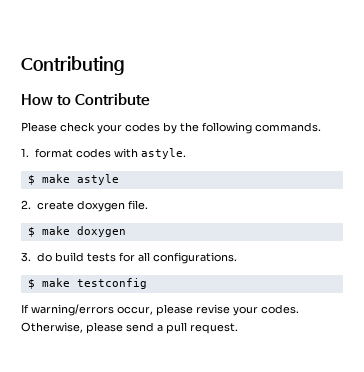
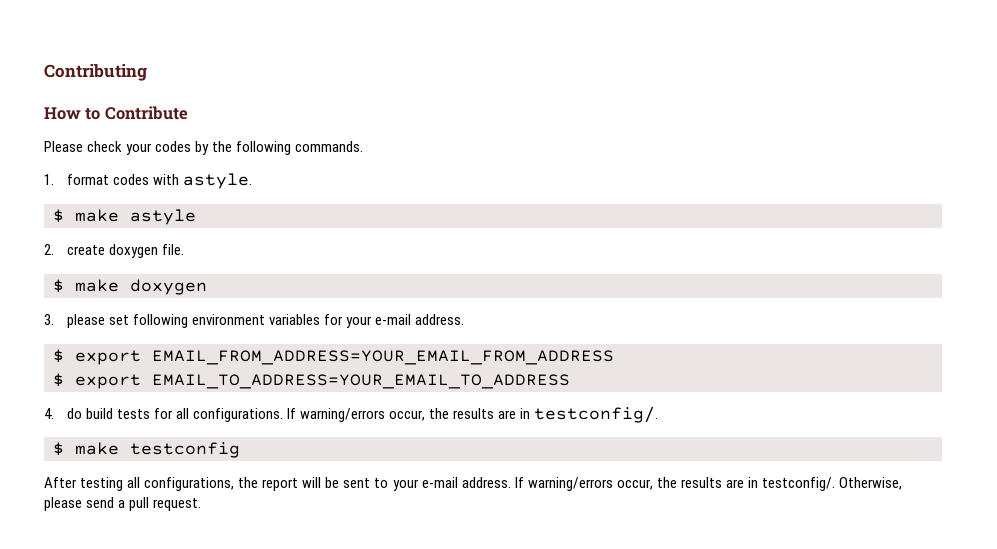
(31, 257) none -> [66,314,464,328] [53,349,614,365] [53,373,570,389] [44,408,54,419] please set following environment variables for your e-mail address. // $ export EMAIL_FROM_ADDRESS=YOUR_EMAIL_FROM_ADDRESS // $ export EMAIL_TO_ADDRESS=YOUR_EMAIL_TO_ADDRESS // 4.
[27,278,147,289] [21,304,299,316] // $ make testconfig // If warning/errors occur, please revise your codes. -> [286,406,659,423] [53,442,240,458] [44,477,835,491] If warning/errors occur, the results are in testconfig/. // $ make testconfig // After testing all configurations, the report will be sent to your e-mail address. If warning/errors occur, the results are in testconfig/.

